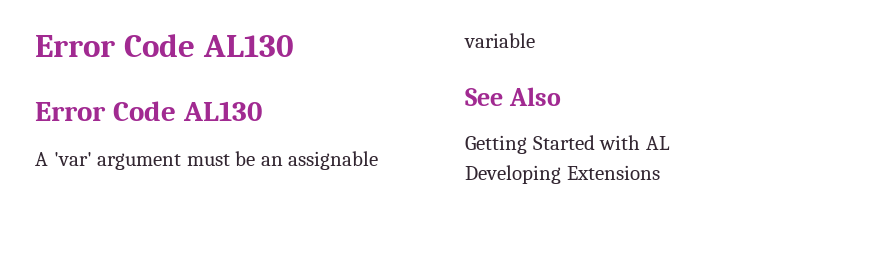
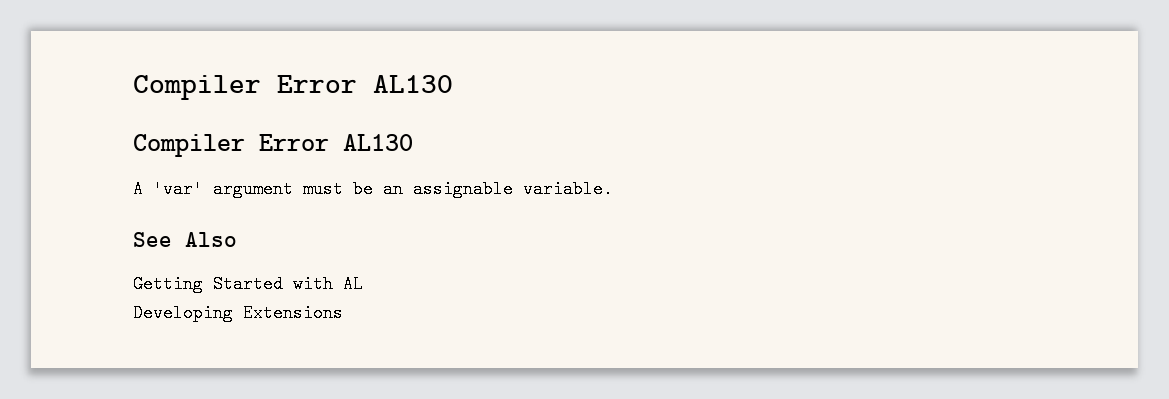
[35,34,294,57] [35,101,176,121] Error Code AL130 // Error Code -> [133,75,453,100] [133,134,329,157] Compiler Error AL130 // Compiler Error
[464,33,535,48] variable -> [523,180,613,198] variable.

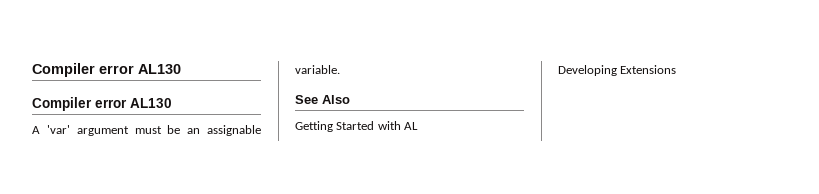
[133,75,357,100] Compiler Error -> [32,63,134,77] Compiler error
[259,134,329,151] Error -> [95,99,127,108] error

